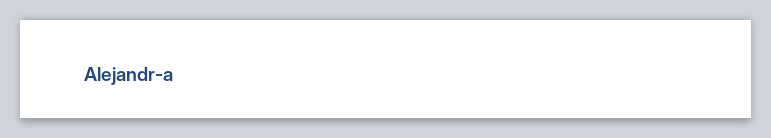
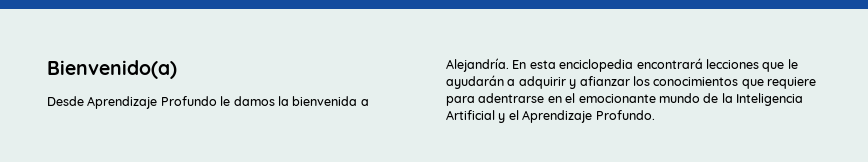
[84,67,173,85] Alejandr-a -> [47,60,177,79] [47,96,369,109] [446,58,798,72] [446,75,816,89] [446,93,803,106] [446,110,655,123] Bienvenido(a) // Desde Aprendizaje Profundo le damos la bienvenida a Alejandría. En esta enciclopedia encontrará lecciones que le ayudarán a adquirir y afianzar los conocimientos que requiere para adentrarse en el emocionante mundo de la Inteligencia Artificial y el Aprendizaje Profundo.

